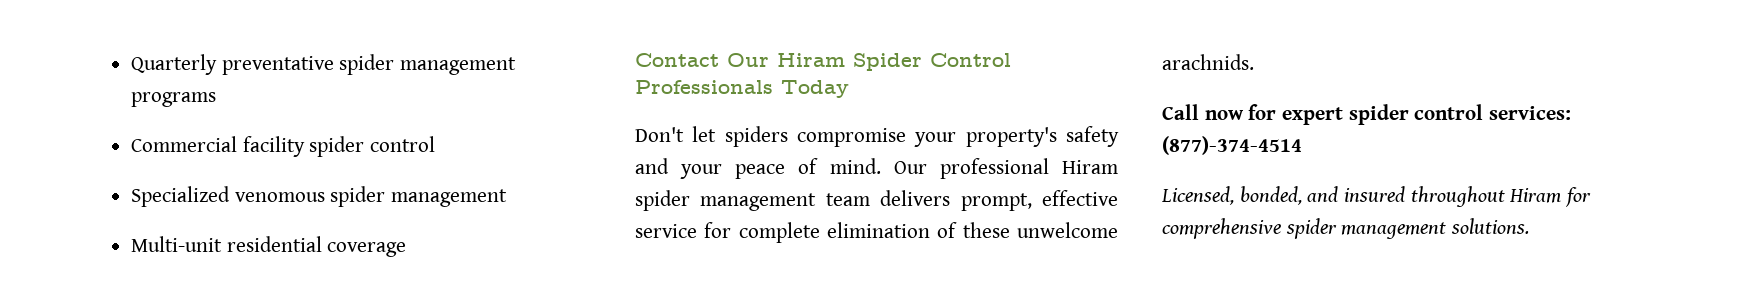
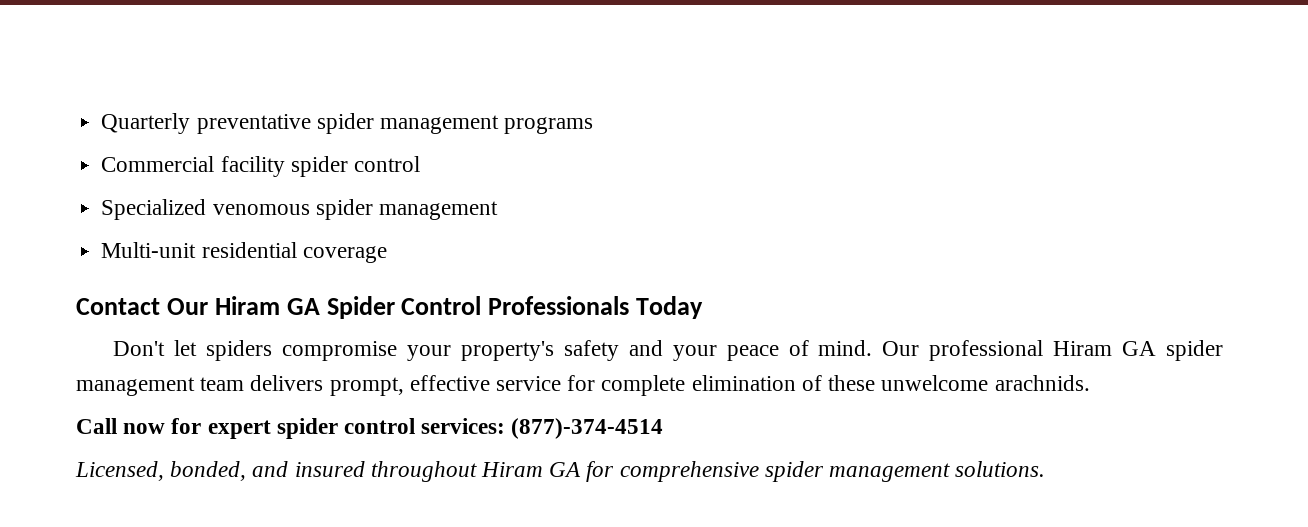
(845, 60) none -> [286,298,320,315] GA
(1118, 167) none -> [1122,341,1157,356] GA
(1562, 195) none -> [549,462,582,477] GA

